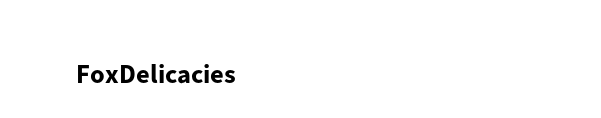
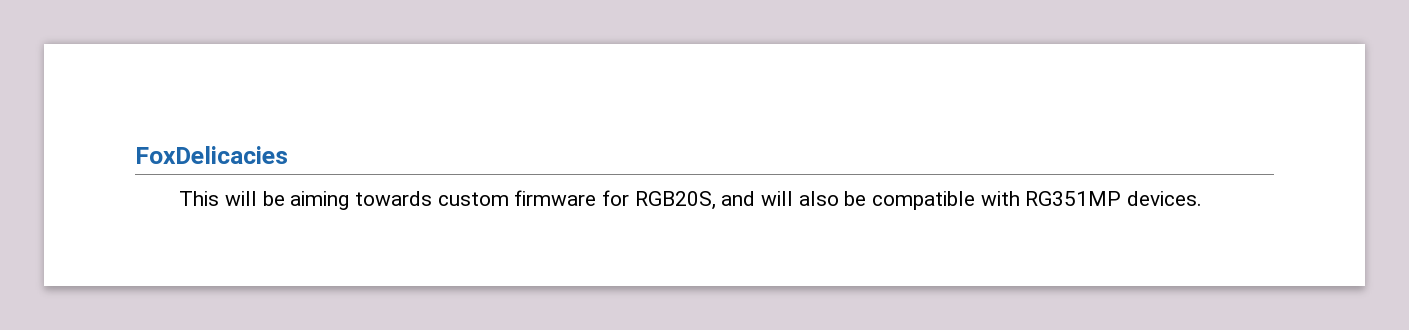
(236, 74) none -> [179,190,1202,210] // This will be aiming towards custom firmware for RGB20S, and will also be compatible with RG351MP devices.

